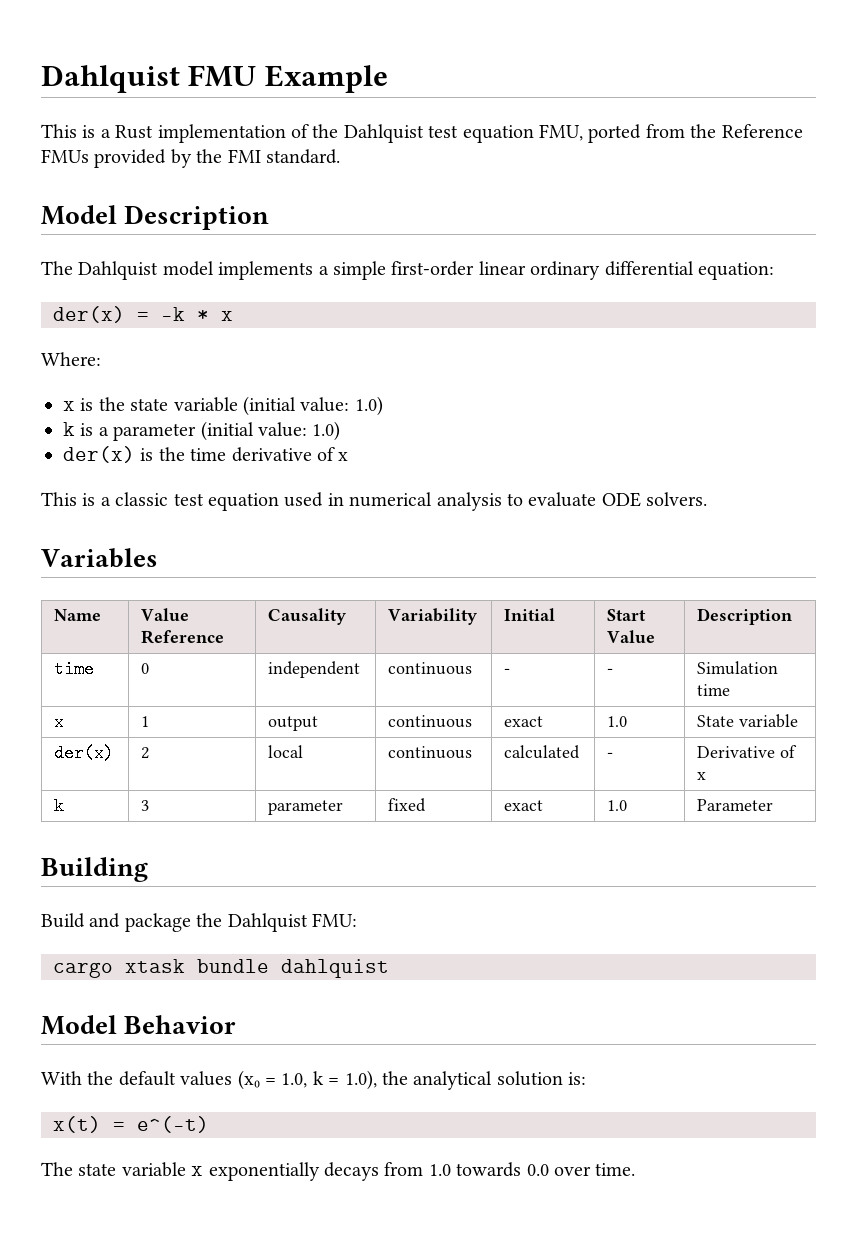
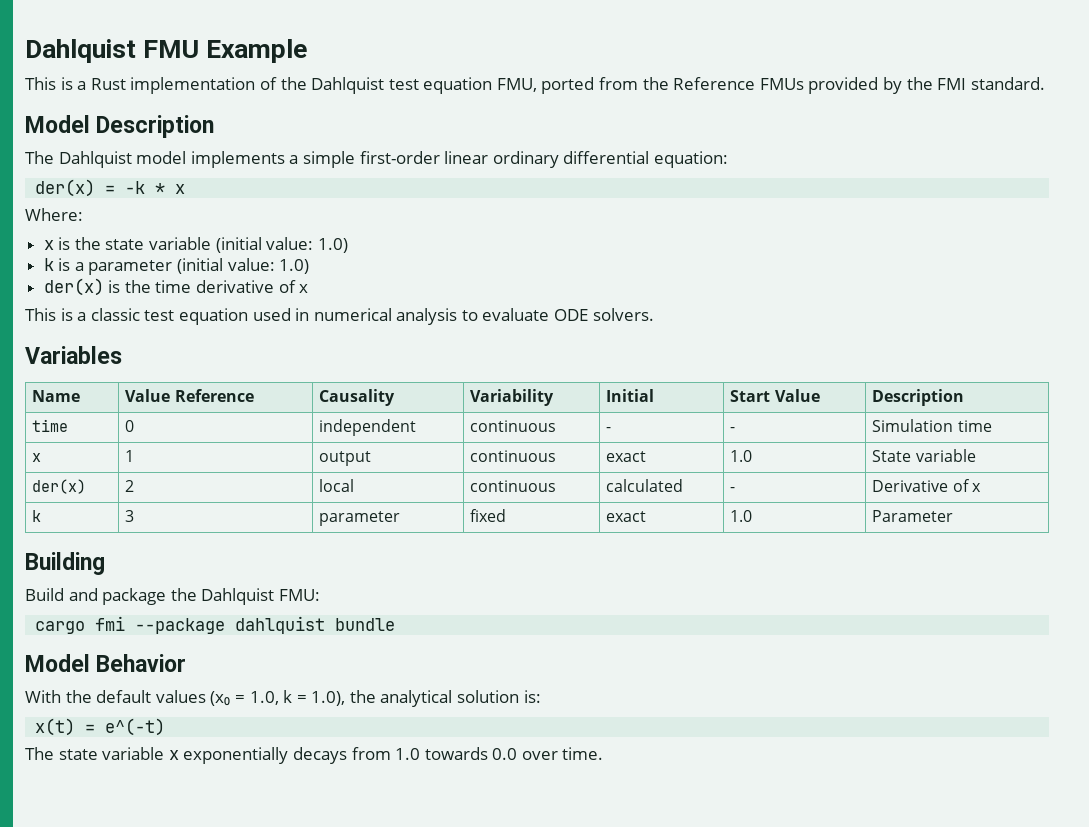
[125,959,185,973] xtask -> [95,616,326,634] fmi --package dahlquist
[281,959,389,978] dahlquist -> (396, 624) none

